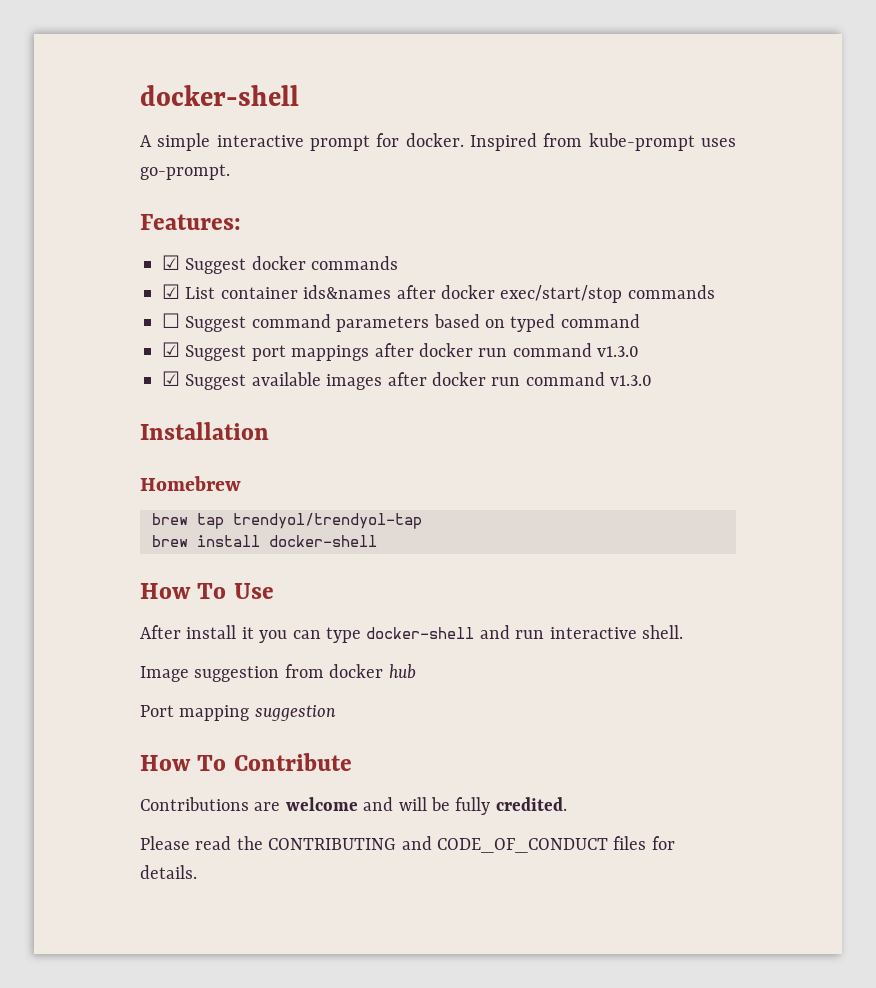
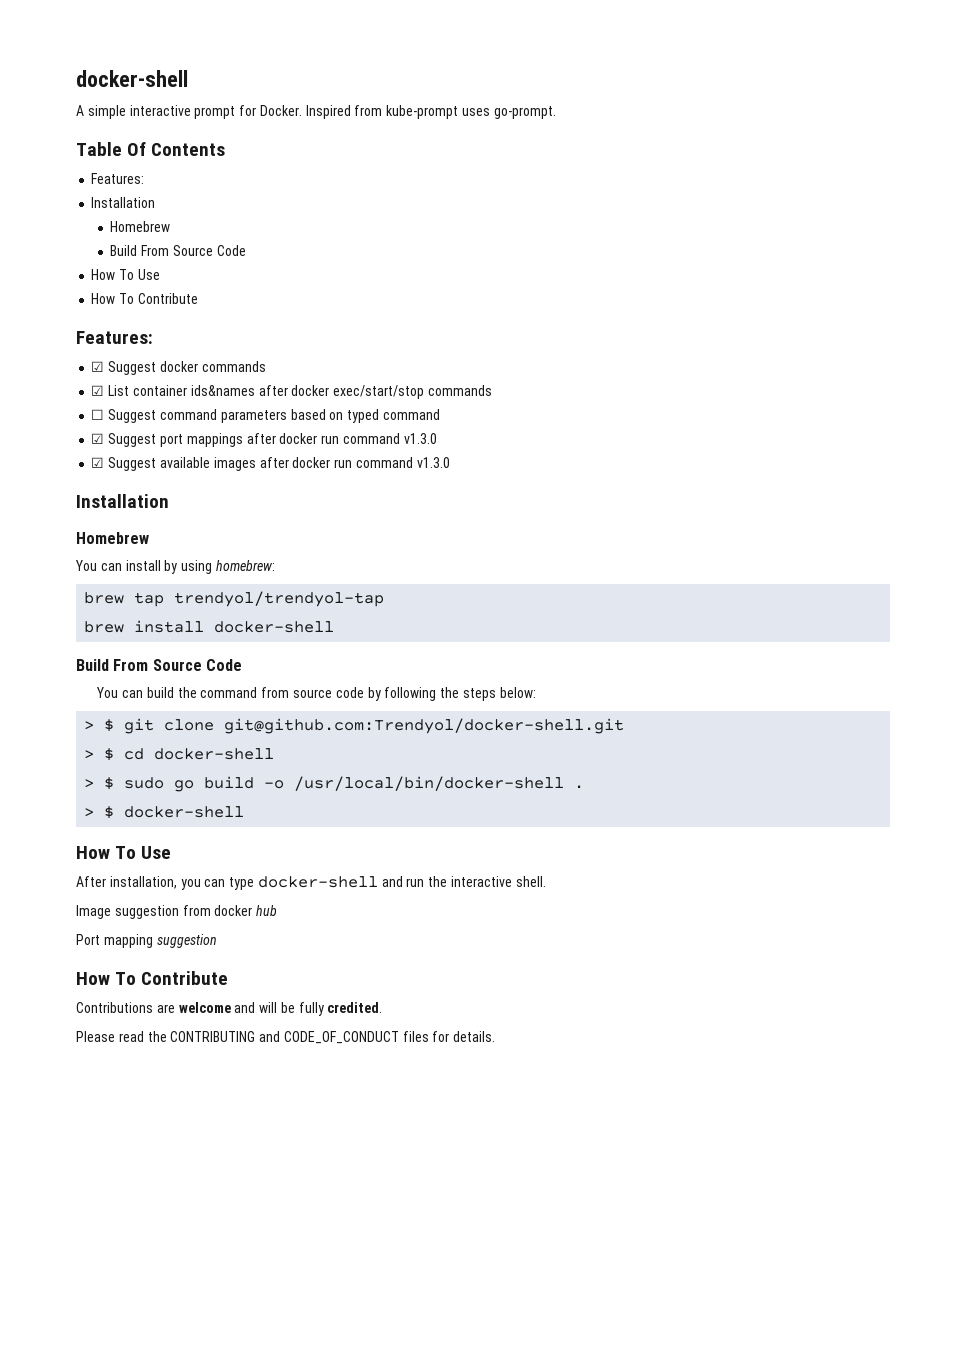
[405,133,464,147] docker. -> [259,105,302,116] Docker.
(230, 172) none -> [76,142,226,156] [91,173,145,184] [91,197,156,208] [110,221,171,232] [110,245,246,256] [91,269,160,280] [91,293,198,304] // Table Of Contents // Features: // Installation // Homebrew // Build From Source Code // How To Use // How To Contribute
(241, 483) none -> [75,560,275,574] // You can install by using homebrew:
(377, 541) none -> [76,659,242,671] [96,687,536,701] [84,718,625,734] [84,748,275,761] [84,776,585,792] [84,806,245,819] // Build From Source Code // You can build the command from source code by following the steps below: // > $ git clone git@github.com:Trendyol/docker-shell.git // > $ cd docker-shell // > $ sudo go build -o /usr/local/bin/docker-shell . // > $ docker-shell
[186,625,254,639] install it -> [109,876,177,889] installation,
(545, 634) none -> [428,876,448,887] the

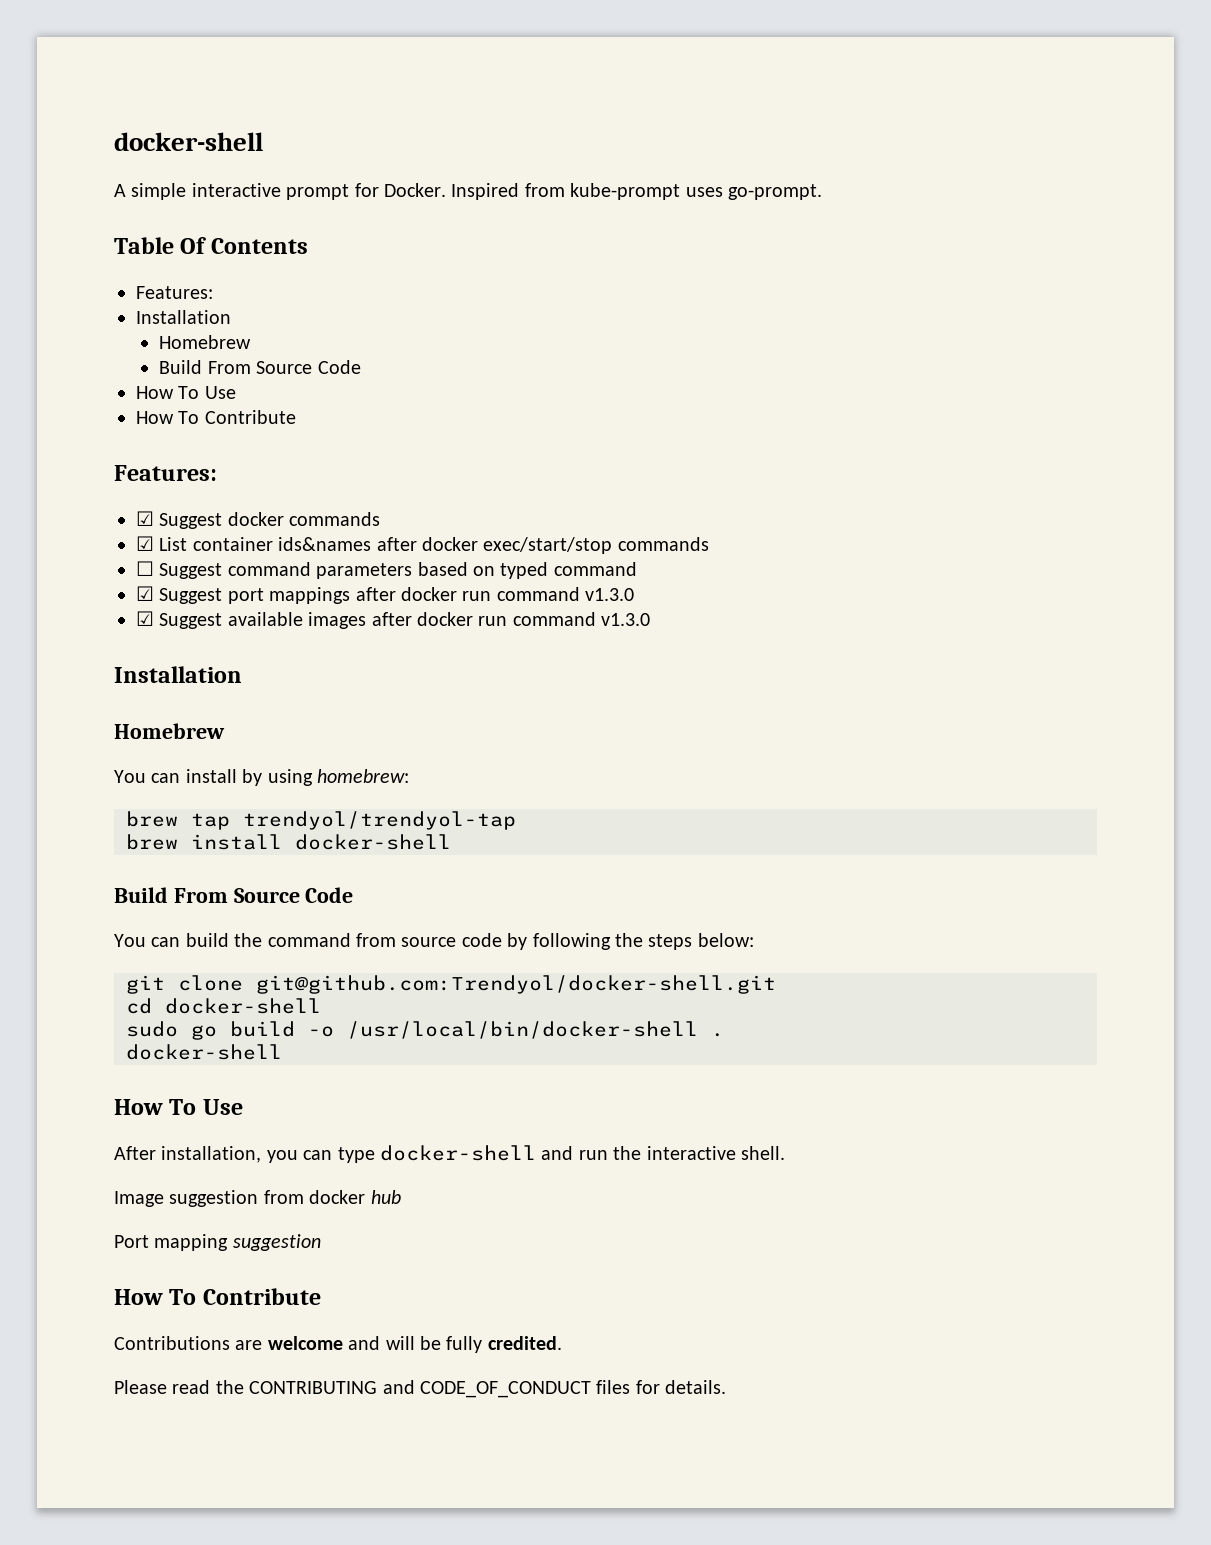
[84,719,115,732] > $ -> (754, 940) none
[84,748,115,761] > $ -> (776, 984) none
[84,777,115,790] > $ -> (321, 1006) none
[84,806,115,819] > $ -> (724, 1035) none

